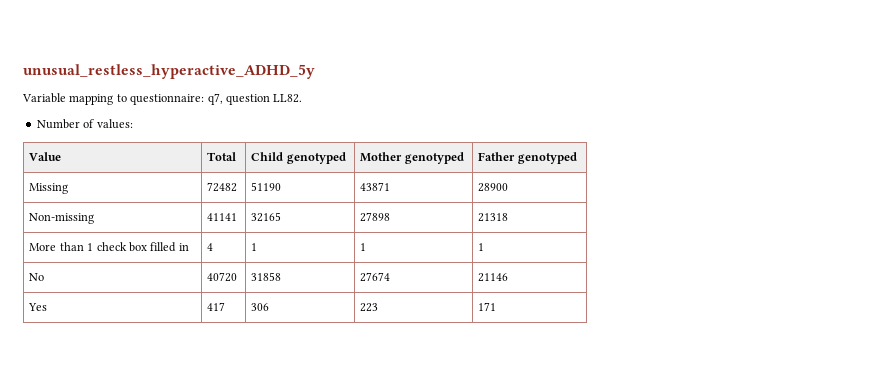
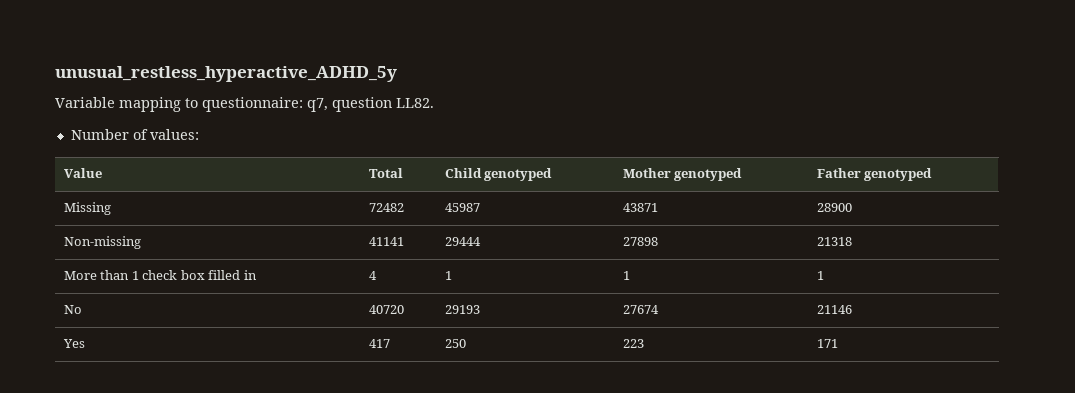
[251,182,282,191] 51190 -> [444,203,480,212] 45987
[251,212,282,222] 32165 -> [444,237,481,246] 29444
[251,272,282,281] 31858 -> [444,305,480,314] 29193
[251,303,270,311] 306 -> [444,339,466,348] 250

